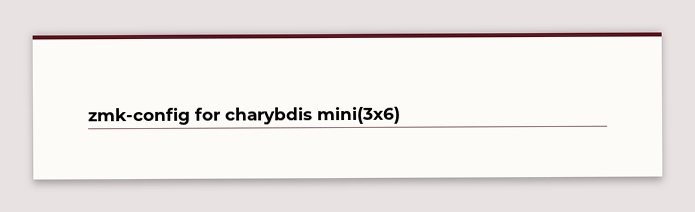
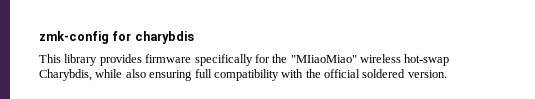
[317,106,401,125] mini(3x6) -> [39,54,450,66] [39,69,447,81] // This library provides firmware specifically for the "MIiaoMiao" wireless hot-swap Charybdis, while also ensuring full compatibility with the official soldered version.

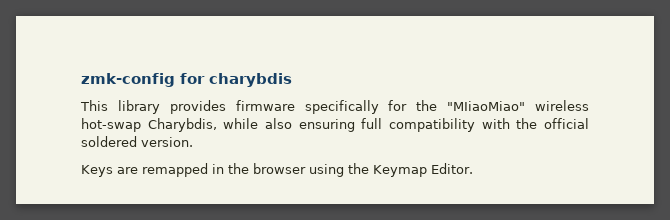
(447, 74) none -> [81,163,473,177] // Keys are remapped in the browser using the Keymap Editor.

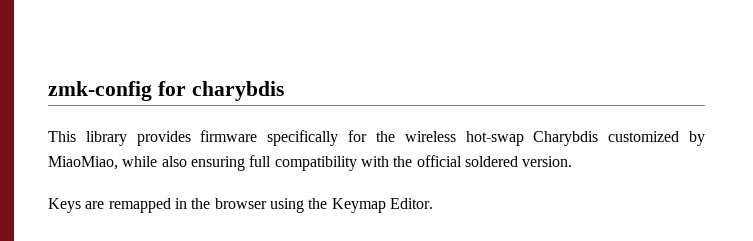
[447,101,526,111] "MIiaoMiao" -> (395, 136) none
[147,118,217,132] Charybdis, -> [533,131,705,146] [48,156,118,170] Charybdis customized by MiaoMiao,

